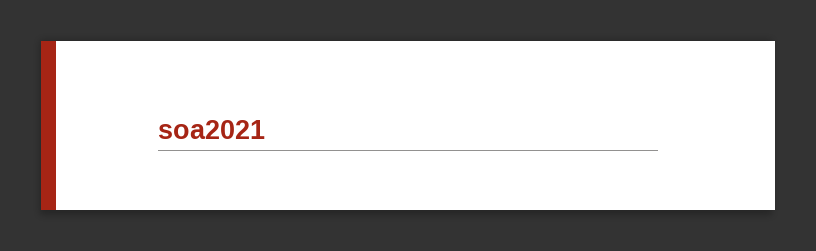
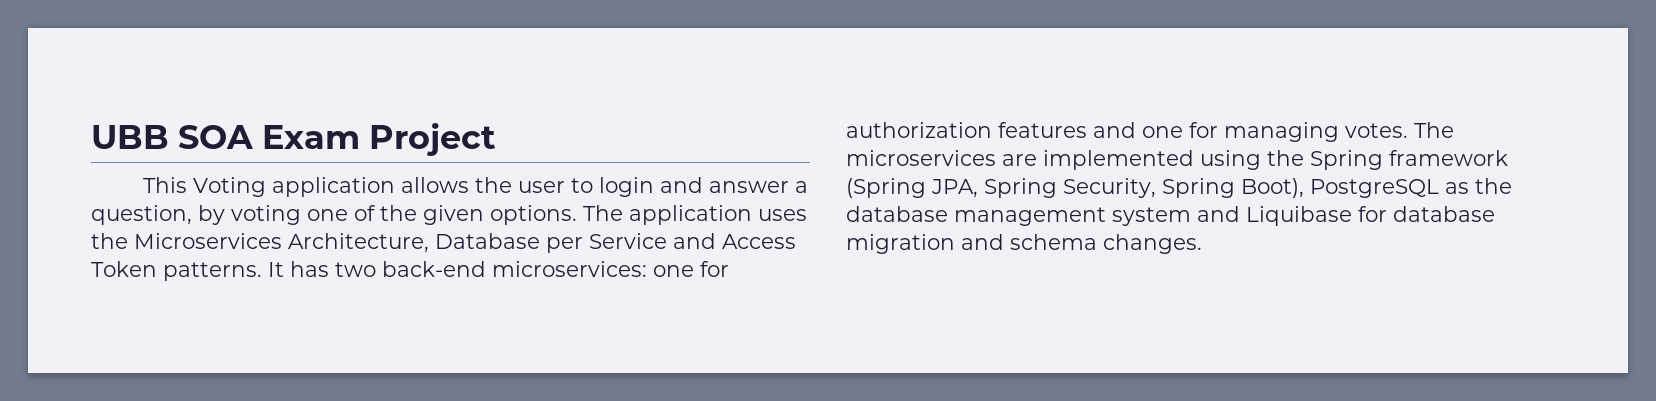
[158,120,265,139] soa2021 -> [91,123,497,156] [143,177,809,197] [91,205,807,225] [91,233,796,253] [91,261,729,281] [846,122,1454,142] [846,150,1508,170] [846,178,1512,198] [846,206,1495,226] [846,234,1202,254] UBB SOA Exam Project // This Voting application allows the user to login and answer a question, by voting one of the given options. The application uses the Microservices Architecture, Database per Service and Access Token patterns. It has two back-end microservices: one for authorization features and one for managing votes. The microservices are implemented using the Spring framework (Spring JPA, Spring Security, Spring Boot), PostgreSQL as the database management system and Liquibase for database migration and schema changes.

